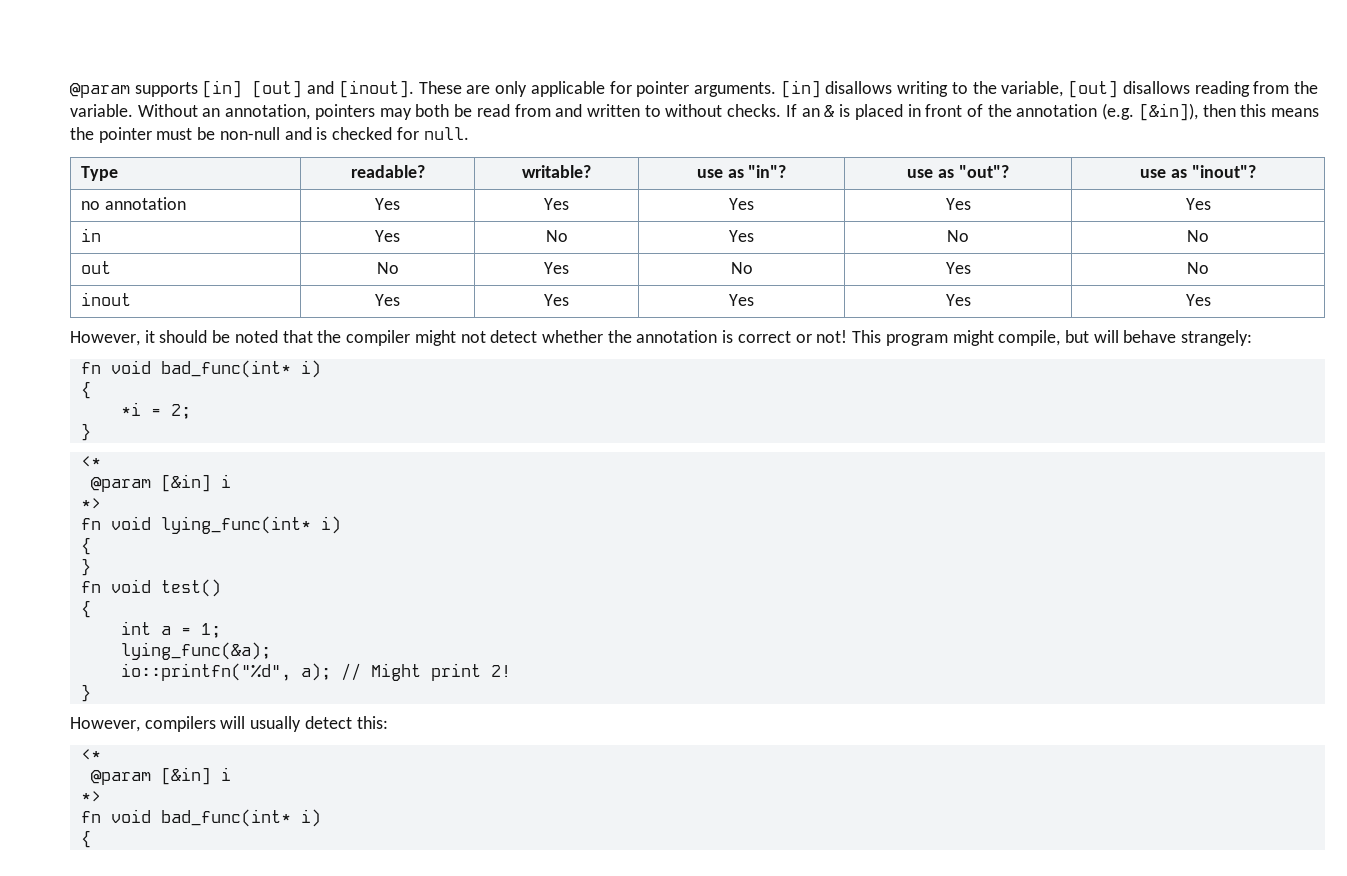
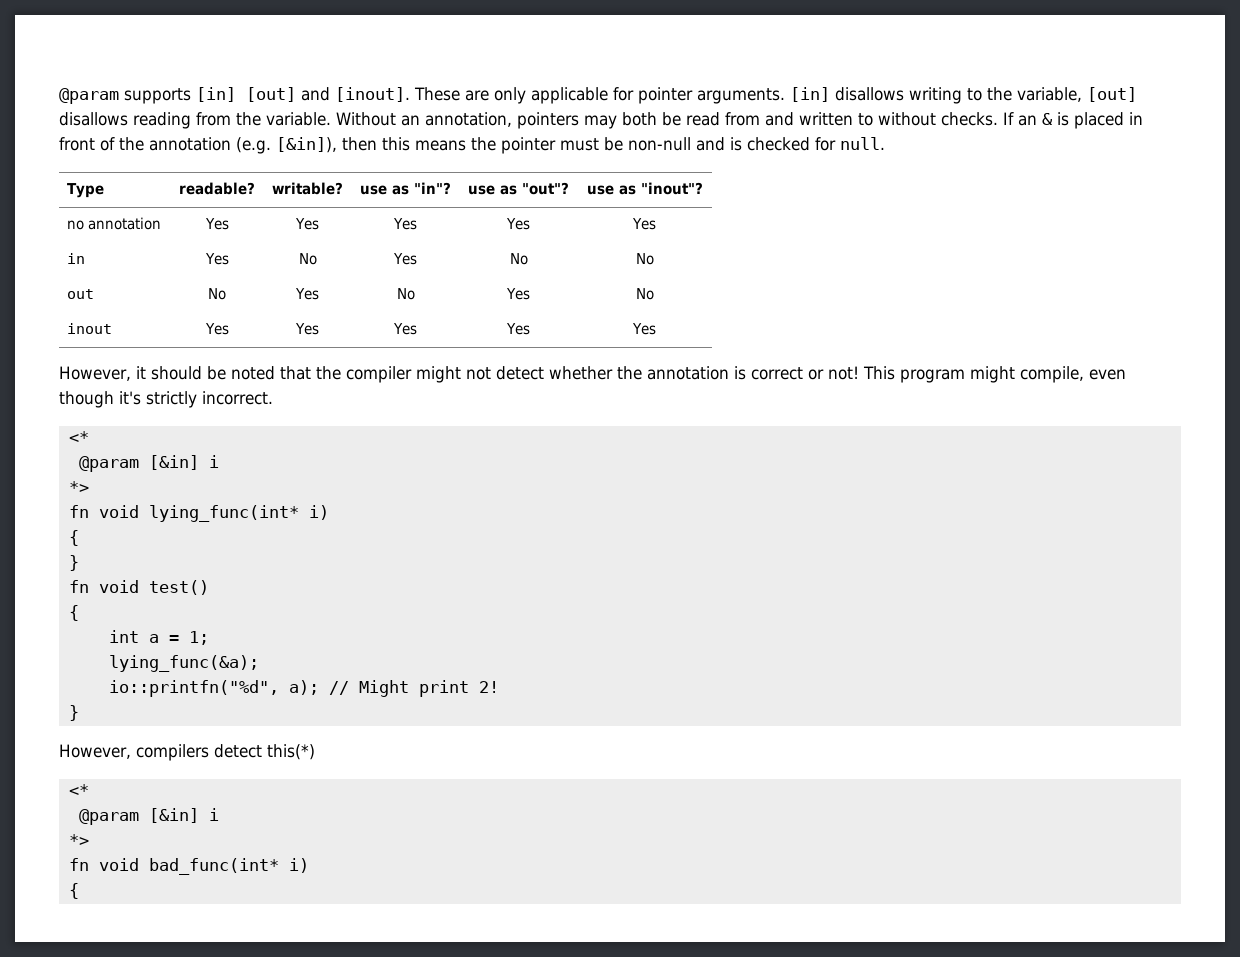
[1064,330,1253,346] [80,360,321,378] [80,381,91,399] [120,402,191,419] [80,423,91,441] but will behave strangely: // fn void bad_func(int* i) // { // *i = 2; // } -> [1089,369,1126,380] [59,391,273,408] even though it's strictly incorrect.
[220,716,388,732] will usually detect this: -> [214,744,315,760] detect this(*)

